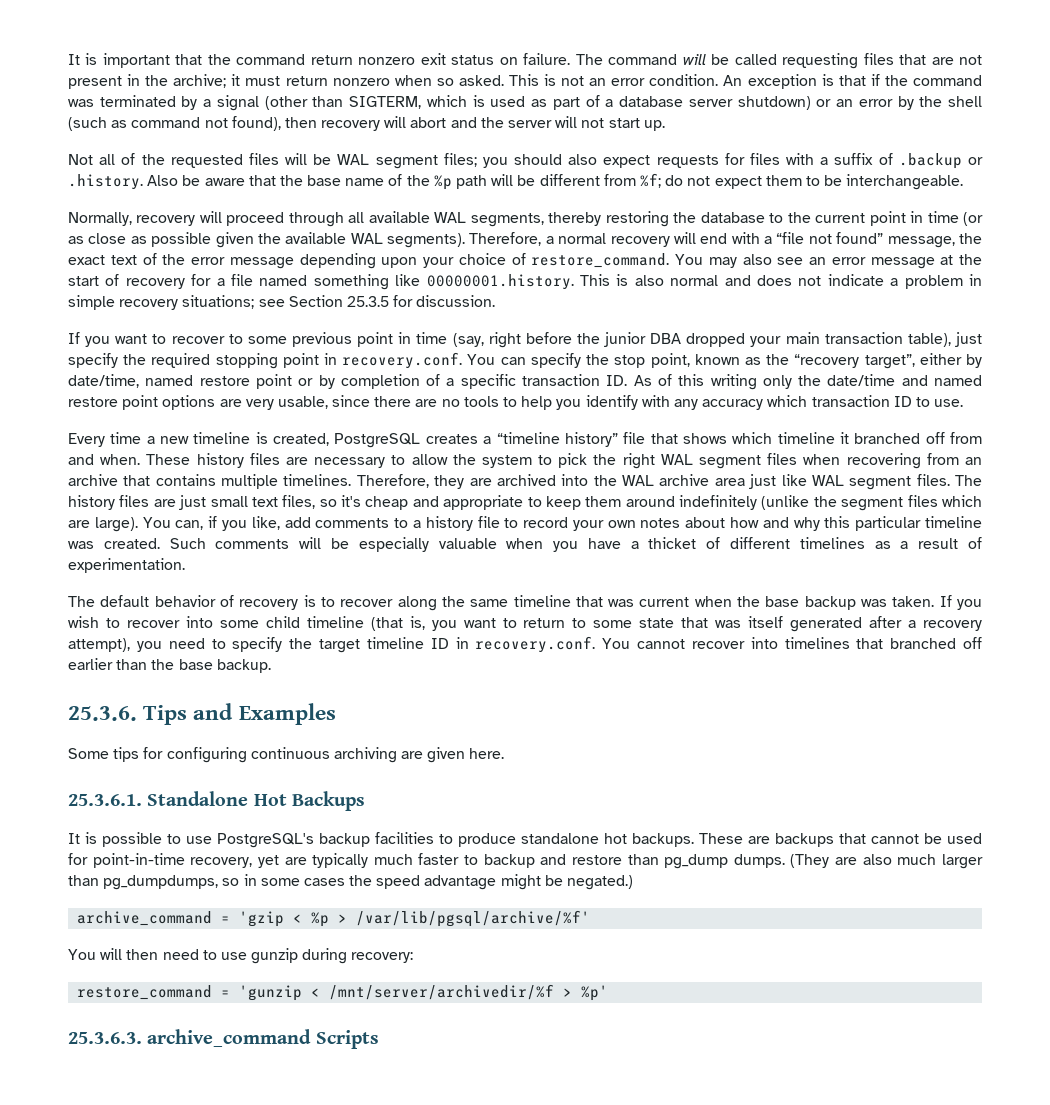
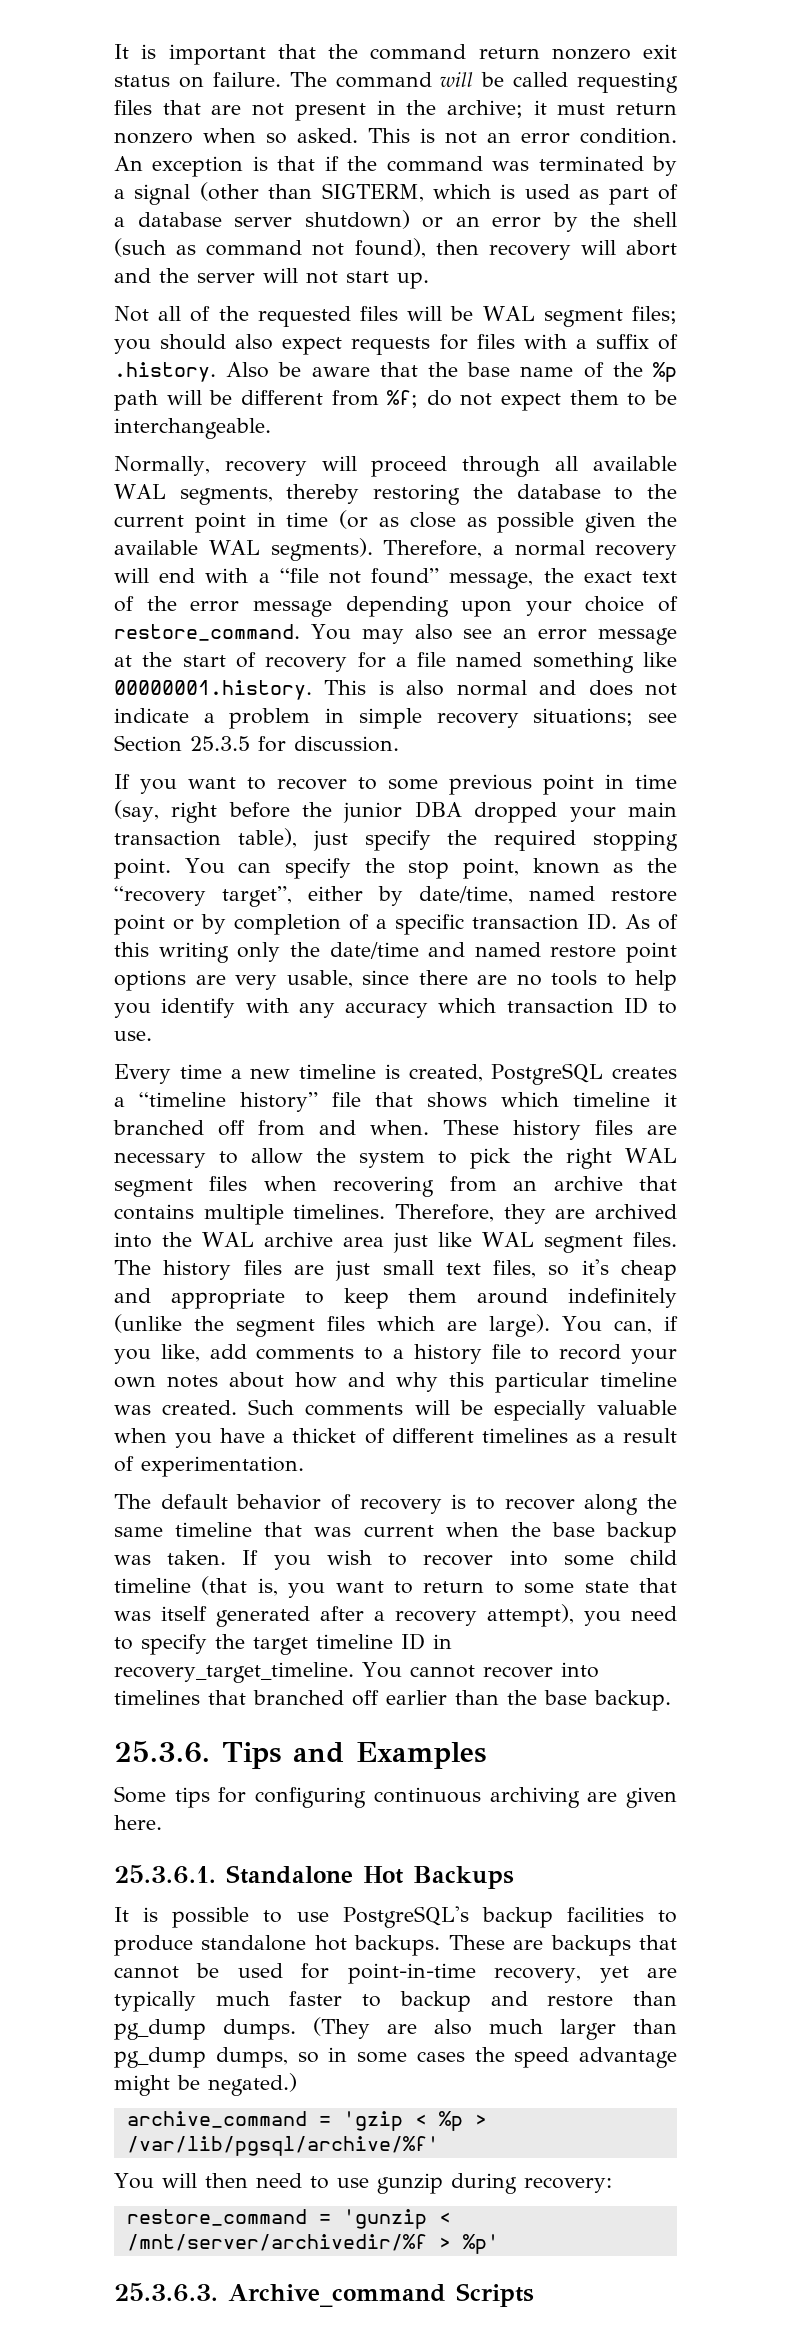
[898,153,983,169] .backup or -> (679, 342) none
[282,352,463,369] point in recovery.conf. -> [114,858,171,879] point.
[475,636,596,653] recovery.conf. -> [114,1662,354,1683] recovery_target_timeline.
[103,875,219,890] pg_dumpdumps, -> [114,2047,288,2068] pg_dump dumps,
[147,1029,312,1047] archive_command -> [228,2284,446,2307] Archive_command

